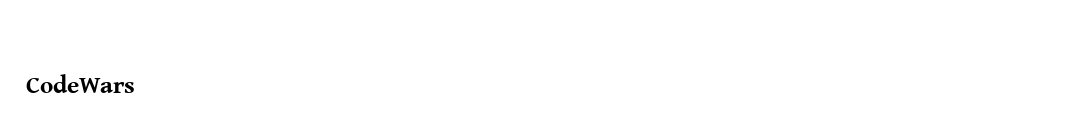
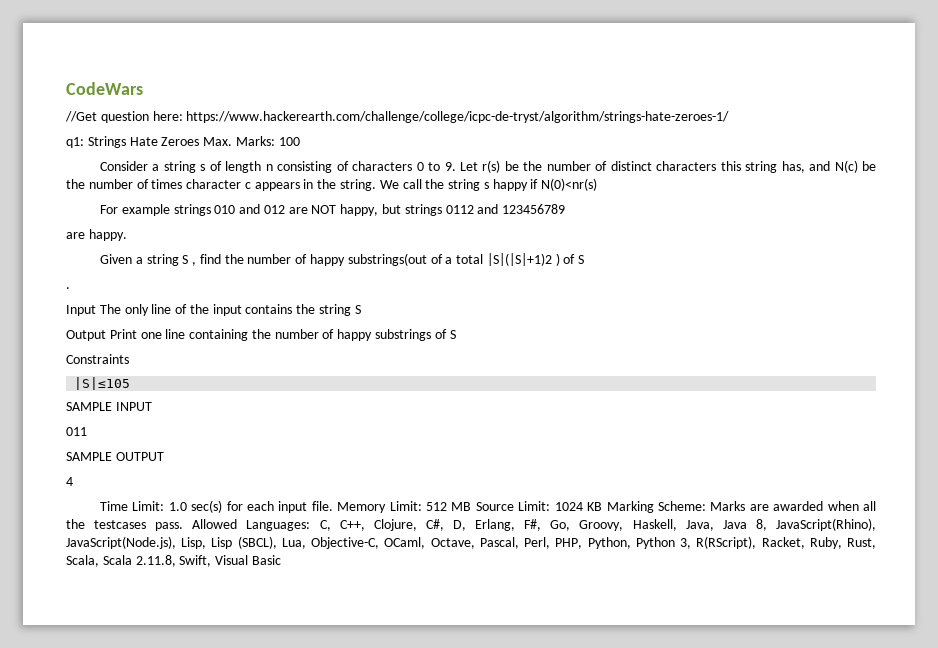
(135, 83) none -> [65,111,730,123] [66,136,300,148] [99,160,876,173] [66,178,598,191] [99,204,566,216] [66,229,127,241] [99,253,585,266] [66,287,70,289] [66,304,361,316] [66,329,456,341] [66,354,129,364] [74,377,131,390] [66,402,152,411] [66,427,87,436] [66,452,164,461] [66,477,73,486] [99,500,876,513] [66,518,876,531] [66,536,877,549] [66,555,281,567] // //Get question here: https://www.hackerearth.com/challenge/college/icpc-de-tryst/algorithm/strings-hate-zeroes-1/ // q1: Strings Hate Zeroes Max. Marks: 100 // Consider a string s of length n consisting of characters 0 to 9. Let r(s) be the number of distinct characters this string has, and N(c) be the number of times character c appears in the string. We call the string s happy if N(0)<nr(s) // For example strings 010 and 012 are NOT happy, but strings 0112 and 123456789 // are happy. // Given a string S , find the number of happy substrings(out of a total |S|(|S|+1)2 ) of S // . // Input The only line of the input contains the string S // Output Print one line containing the number of happy substrings of S // Constraints // |S|≤105 // SAMPLE INPUT // 011 // SAMPLE OUTPUT // 4 // Time Limit: 1.0 sec(s) for each input file. Memory Limit: 512 MB Source Limit: 1024 KB Marking Scheme: Marks are awarded when all the testcases pass. Allowed Languages: C, C++, Clojure, C#, D, Erlang, F#, Go, Groovy, Haskell, Java, Java 8, JavaScript(Rhino), JavaScript(Node.js), Lisp, Lisp (SBCL), Lua, Objective-C, OCaml, Octave, Pascal, Perl, PHP, Python, Python 3, R(RScript), Racket, Ruby, Rust, Scala, Scala 2.11.8, Swift, Visual Basic

